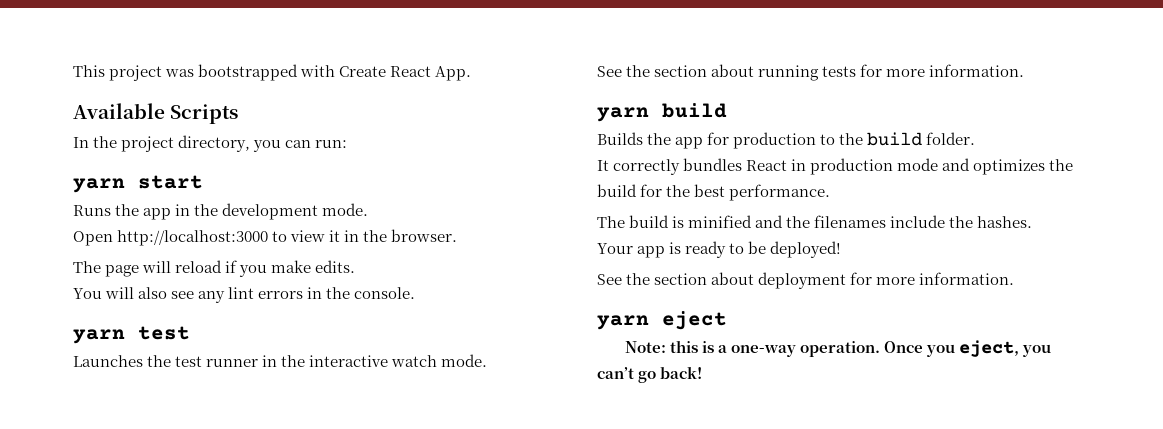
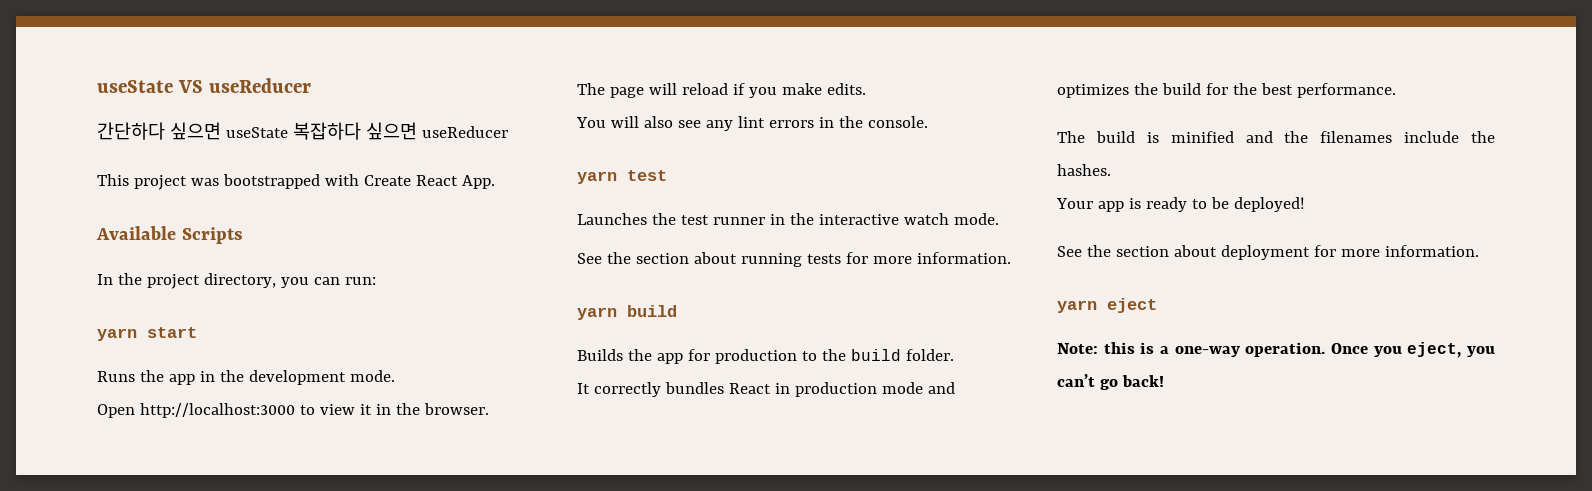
(73, 71) none -> [97,78,311,93] [97,122,508,140] useState VS useReducer // 간단하다 싶으면 useState 복잡하다 싶으면 useReducer //

